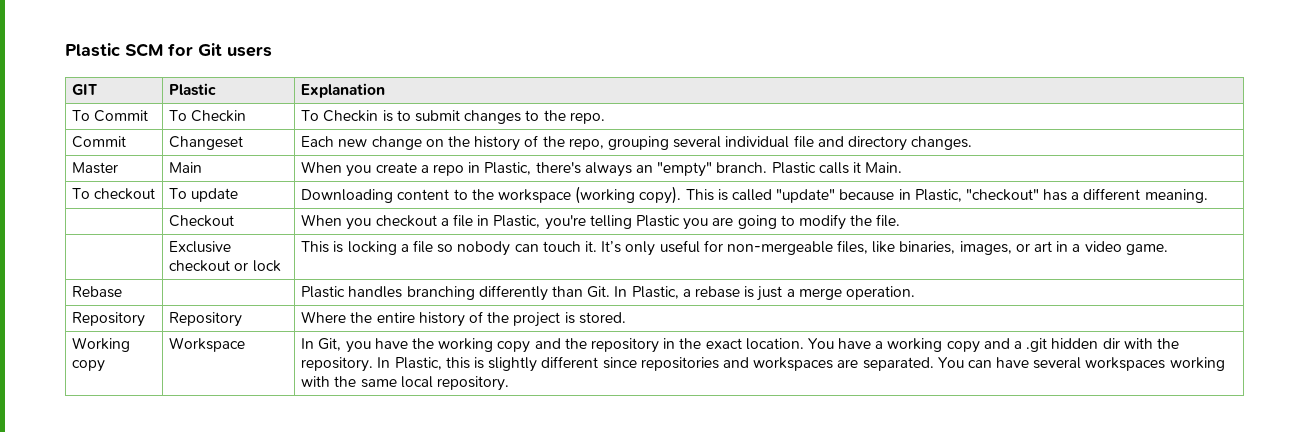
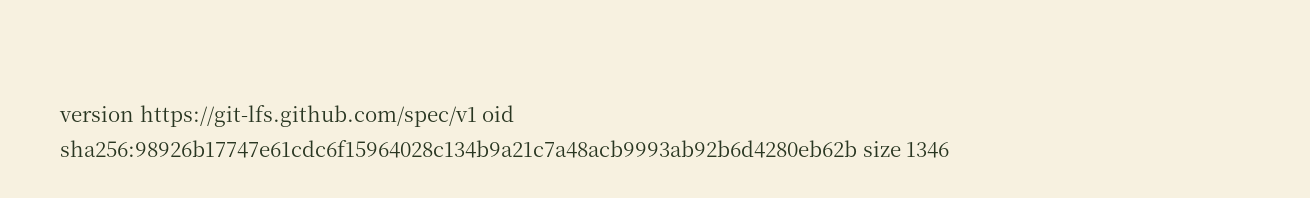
[65,43,272,57] [72,84,98,95] [169,83,217,96] [301,83,386,98] [72,110,149,122] [169,110,247,122] [301,110,605,124] [72,136,127,148] [169,136,244,150] [301,135,973,151] [72,162,119,174] [169,162,203,173] [301,161,903,177] [72,188,156,200] [169,188,239,202] [301,186,1208,204] [169,215,235,227] [301,214,901,230] [169,241,232,253] [169,260,281,272] [301,240,1168,256] [72,286,123,298] [301,285,915,301] [72,312,146,327] [169,312,243,327] [301,311,626,327] [72,337,131,352] [72,360,106,372] [169,337,246,352] [301,338,1179,353] [301,356,1225,372] [301,376,510,391] Plastic SCM for Git users // GIT | Plastic | Explanation // To Commit | To Checkin | To Checkin is to submit changes to the repo. // Commit | Changeset | Each new change on the history of the repo, grouping several individual file and directory changes. // Master | Main | When you create a repo in Plastic, there's always an "empty" branch. Plastic calls it Main. // To checkout | To update | Downloading content to the workspace (working copy). This is called "update" because in Plastic, "checkout" has a different meaning. // | Checkout | When you checkout a file in Plastic, you're telling Plastic you are going to modify the file. // | Exclusive checkout or lock | This is locking a file so nobody can touch it. It’s only useful for non-mergeable files, like binaries, images, or art in a video game. // Rebase | | Plastic handles branching differently than Git. In Plastic, a rebase is just a merge operation. // Repository | Repository | Where the entire history of the project is stored. // Working copy | Workspace | In Git, you have the working copy and the repository in the exact location. You have a working copy and a .git hidden dir with the repository. In Plastic, this is slightly different since repositories and workspaces are separated. You can have several workspaces working with the same local repository. -> [59,105,515,127] [60,140,950,158] version https://git-lfs.github.com/spec/v1 oid sha256:98926b17747e61cdc6f15964028c134b9a21c7a48acb9993ab92b6d4280eb62b size 1346

